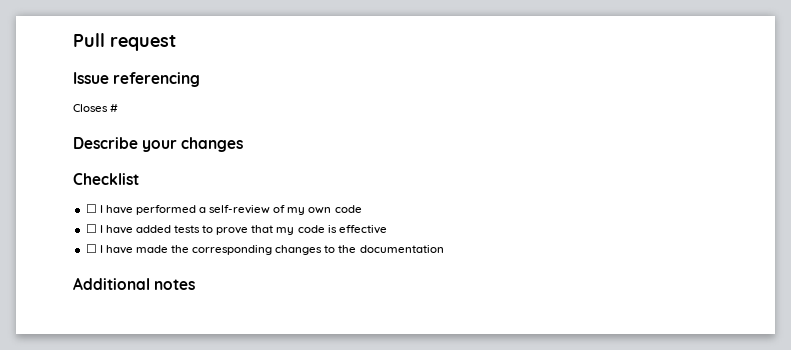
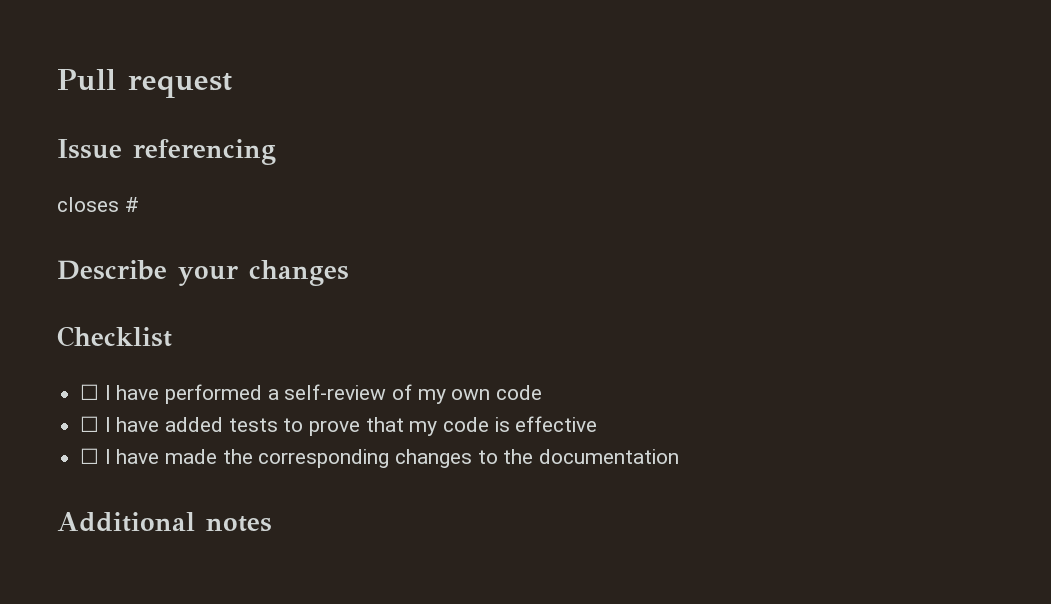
[73,104,108,112] Closes -> [57,197,119,212] closes

